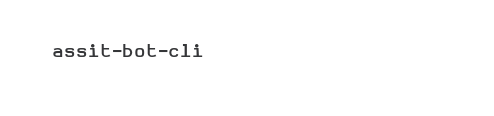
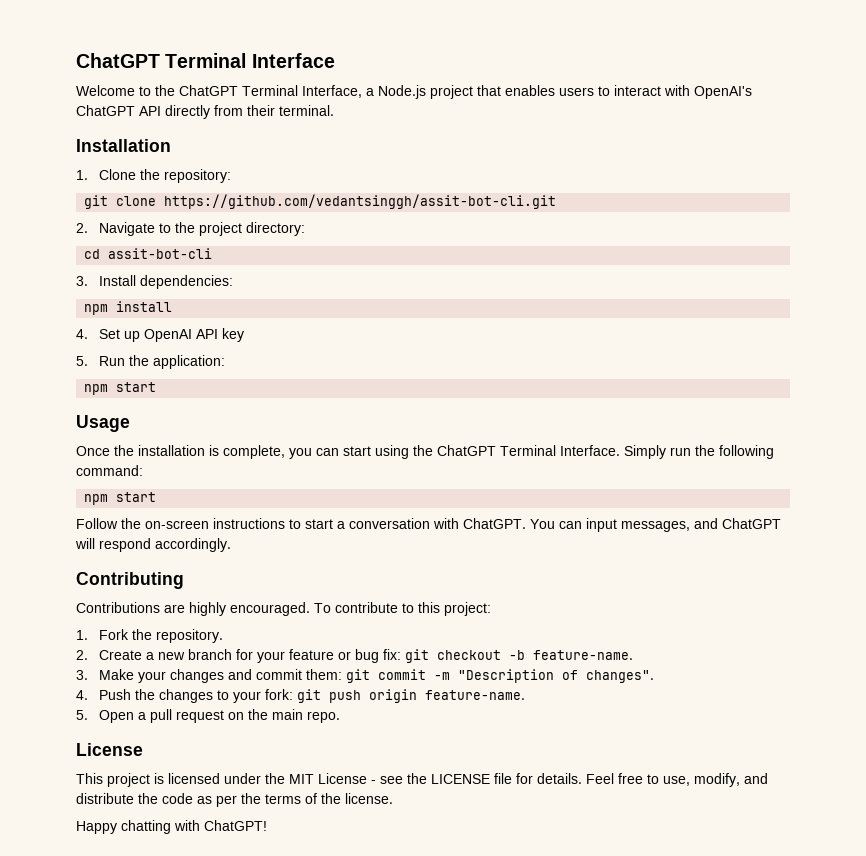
[52,44,204,57] assit-bot-cli -> [76,53,335,68] [76,85,752,99] [76,105,334,119] [76,139,171,152] [76,169,232,183] [84,194,557,209] [76,222,306,236] [84,248,213,259] [76,275,234,289] [84,301,173,315] [76,328,245,342] [76,355,226,369] [84,382,157,395] [76,415,130,432] [76,445,774,459] [76,465,143,476] [84,492,157,505] [76,518,781,532] [75,538,231,552] [76,572,184,589] [76,602,491,616] [76,629,224,643] [76,649,634,663] [76,669,655,683] [76,689,526,703] [76,709,341,723] [76,743,143,756] [76,773,768,787] [76,793,393,807] [76,820,267,834] ChatGPT Terminal Interface // Welcome to the ChatGPT Terminal Interface, a Node.js project that enables users to interact with OpenAI's ChatGPT API directly from their terminal. // Installation // 1. Clone the repository: // git clone https://github.com/vedantsinggh/assit-bot-cli.git // 2. Navigate to the project directory: // cd assit-bot-cli // 3. Install dependencies: // npm install // 4. Set up OpenAI API key // 5. Run the application: // npm start // Usage // Once the installation is complete, you can start using the ChatGPT Terminal Interface. Simply run the following command: // npm start // Follow the on-screen instructions to start a conversation with ChatGPT. You can input messages, and ChatGPT will respond accordingly. // Contributing // Contributions are highly encouraged. To contribute to this project: // 1. Fork the repository. // 2. Create a new branch for your feature or bug fix: git checkout -b feature-name. // 3. Make your changes and commit them: git commit -m "Description of changes". // 4. Push the changes to your fork: git push origin feature-name. // 5. Open a pull request on the main repo. // License // This project is licensed under the MIT License - see the LICENSE file for details. Feel free to use, modify, and distribute the code as per the terms of the license. // Happy chatting with ChatGPT!

